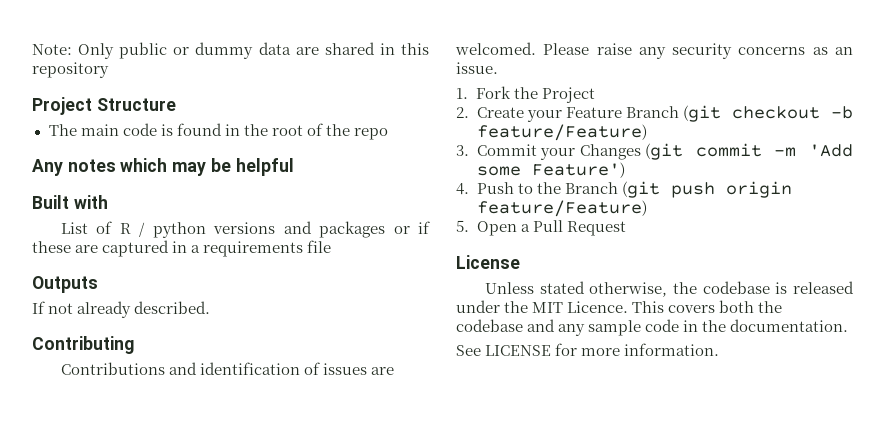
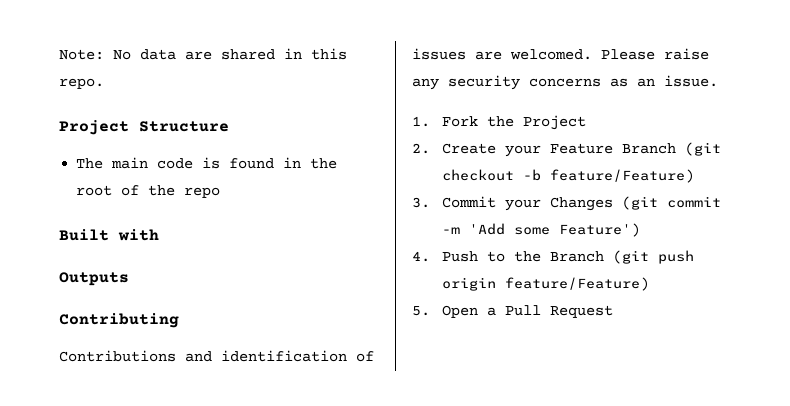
[78,42,254,59] Only public or dummy -> [113,50,131,60] No
[32,62,109,78] repository -> [59,78,104,89] repo.
[32,158,294,176] [32,195,108,209] [60,221,431,238] [32,240,332,257] [32,276,98,293] [32,301,211,318] Any notes which may be helpful // Built with // List of R / python versions and packages or if these are captured in a requirements file // Outputs // If not already described. -> [59,229,159,241] [59,272,129,286] Built with // Outputs
[456,255,520,269] [484,281,854,297] [456,300,783,313] [456,319,849,336] [456,343,720,356] // License // Unless stated otherwise, the codebase is released under the MIT Licence. This covers both the codebase and any sample code in the documentation. // See LICENSE for more information. -> (614, 311) none

